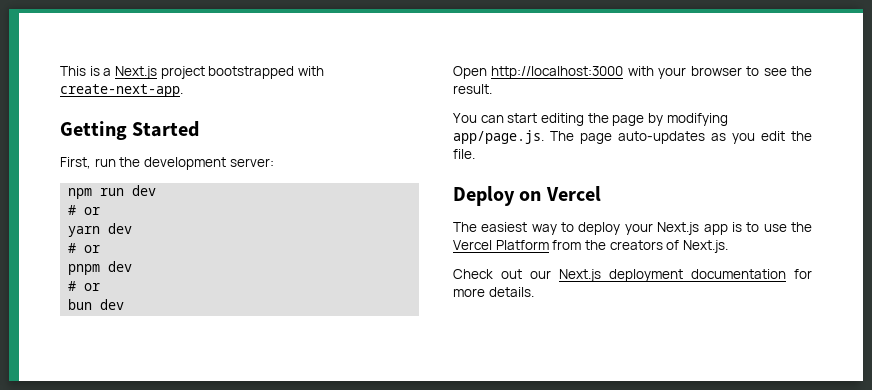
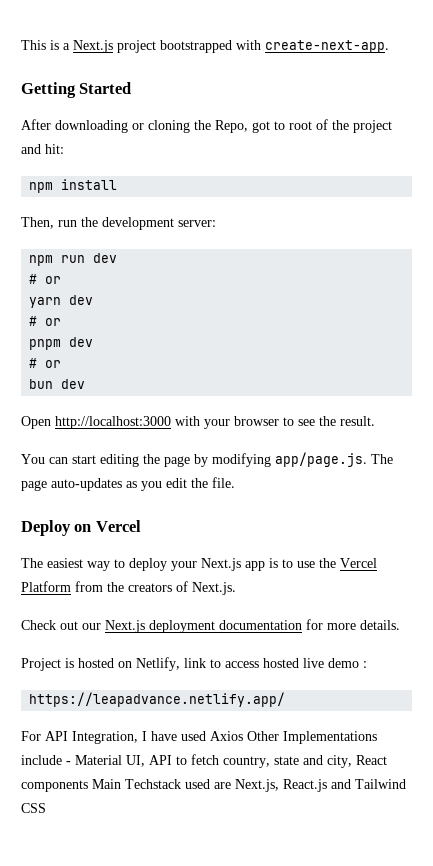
[60,157,91,169] First, -> [21,119,392,133] [21,144,64,154] [29,179,118,193] [21,217,54,229] After downloading or cloning the Repo, got to root of the project and hit: // npm install // Then,
(534, 292) none -> [21,657,367,671] [29,692,286,707] [21,731,377,744] [21,754,387,768] [21,779,406,792] [21,803,46,813] // Project is hosted on Netlify, link to access hosted live demo : // https://leapadvance.netlify.app/ // For API Integration, I have used Axios Other Implementations include - Material UI, API to fetch country, state and city, React components Main Techstack used are Next.js, React.js and Tailwind CSS

